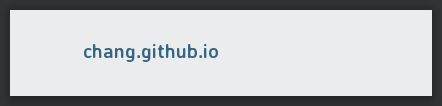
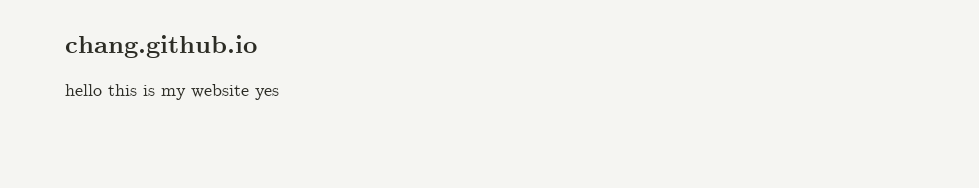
(219, 53) none -> [65,84,279,100] // hello this is my website yes

